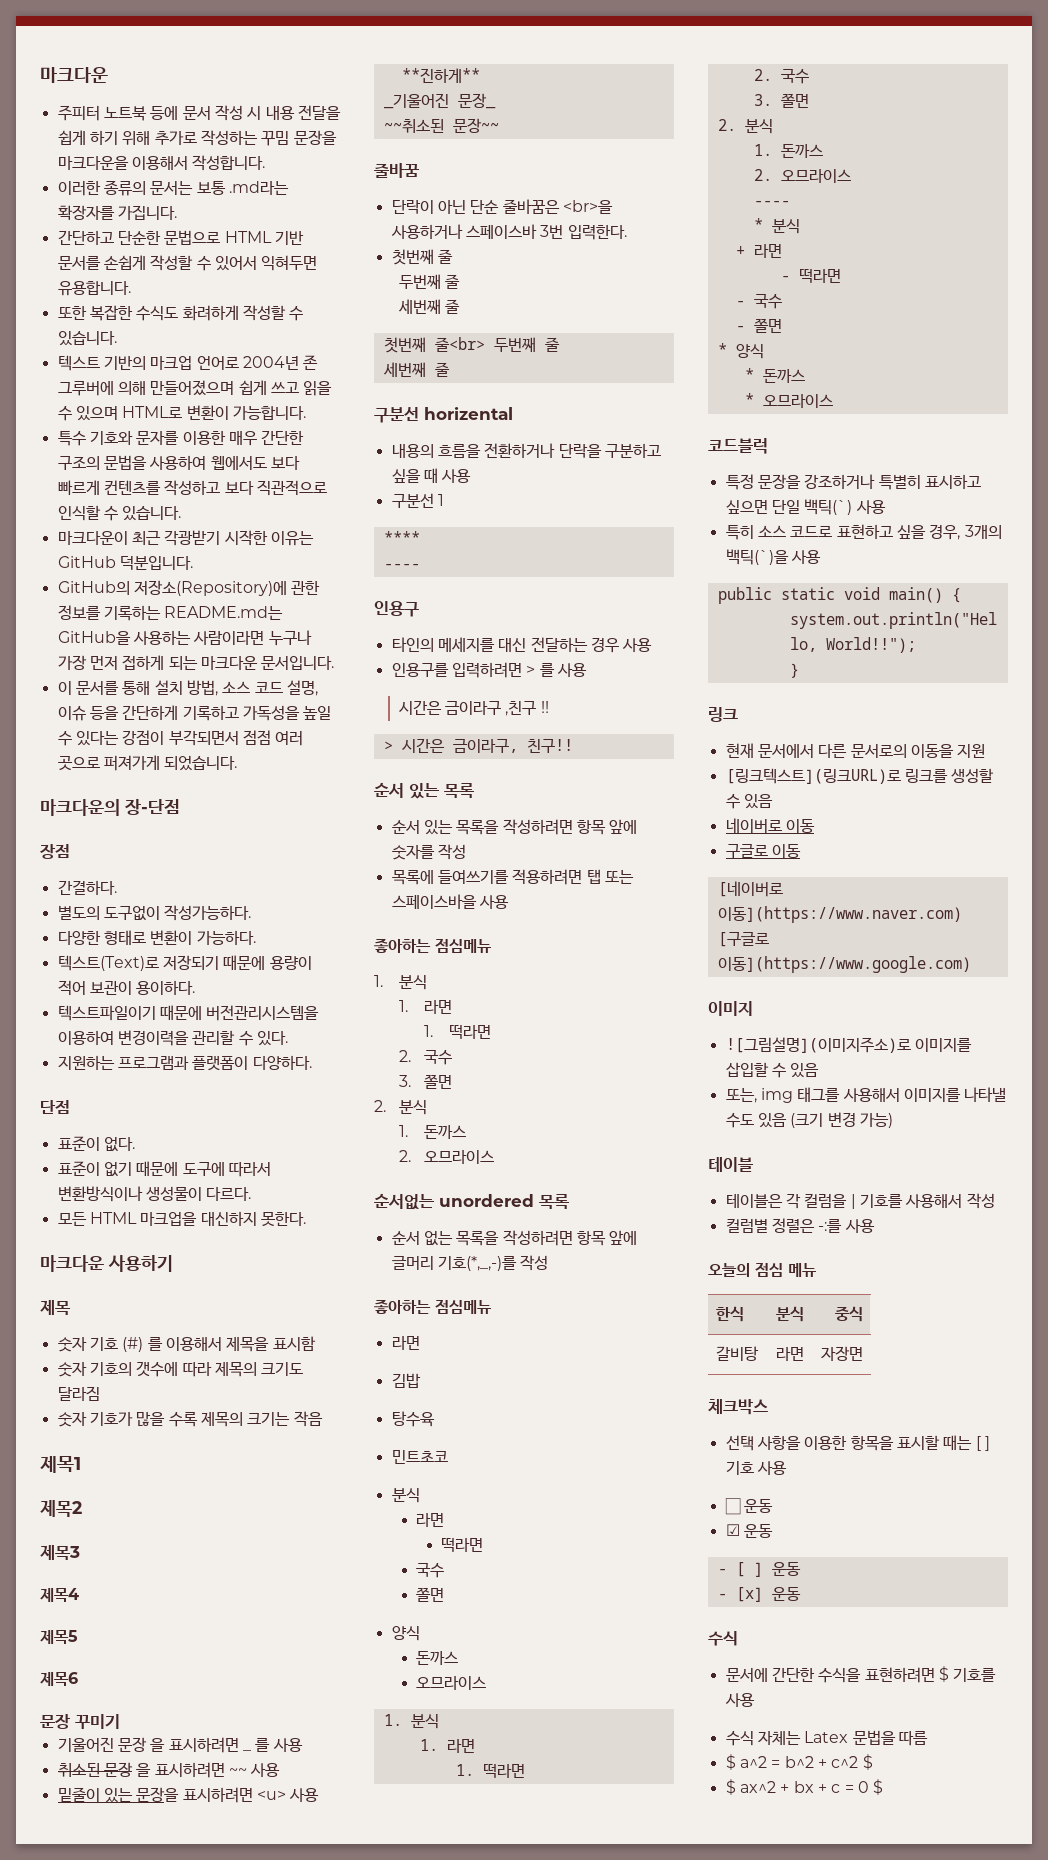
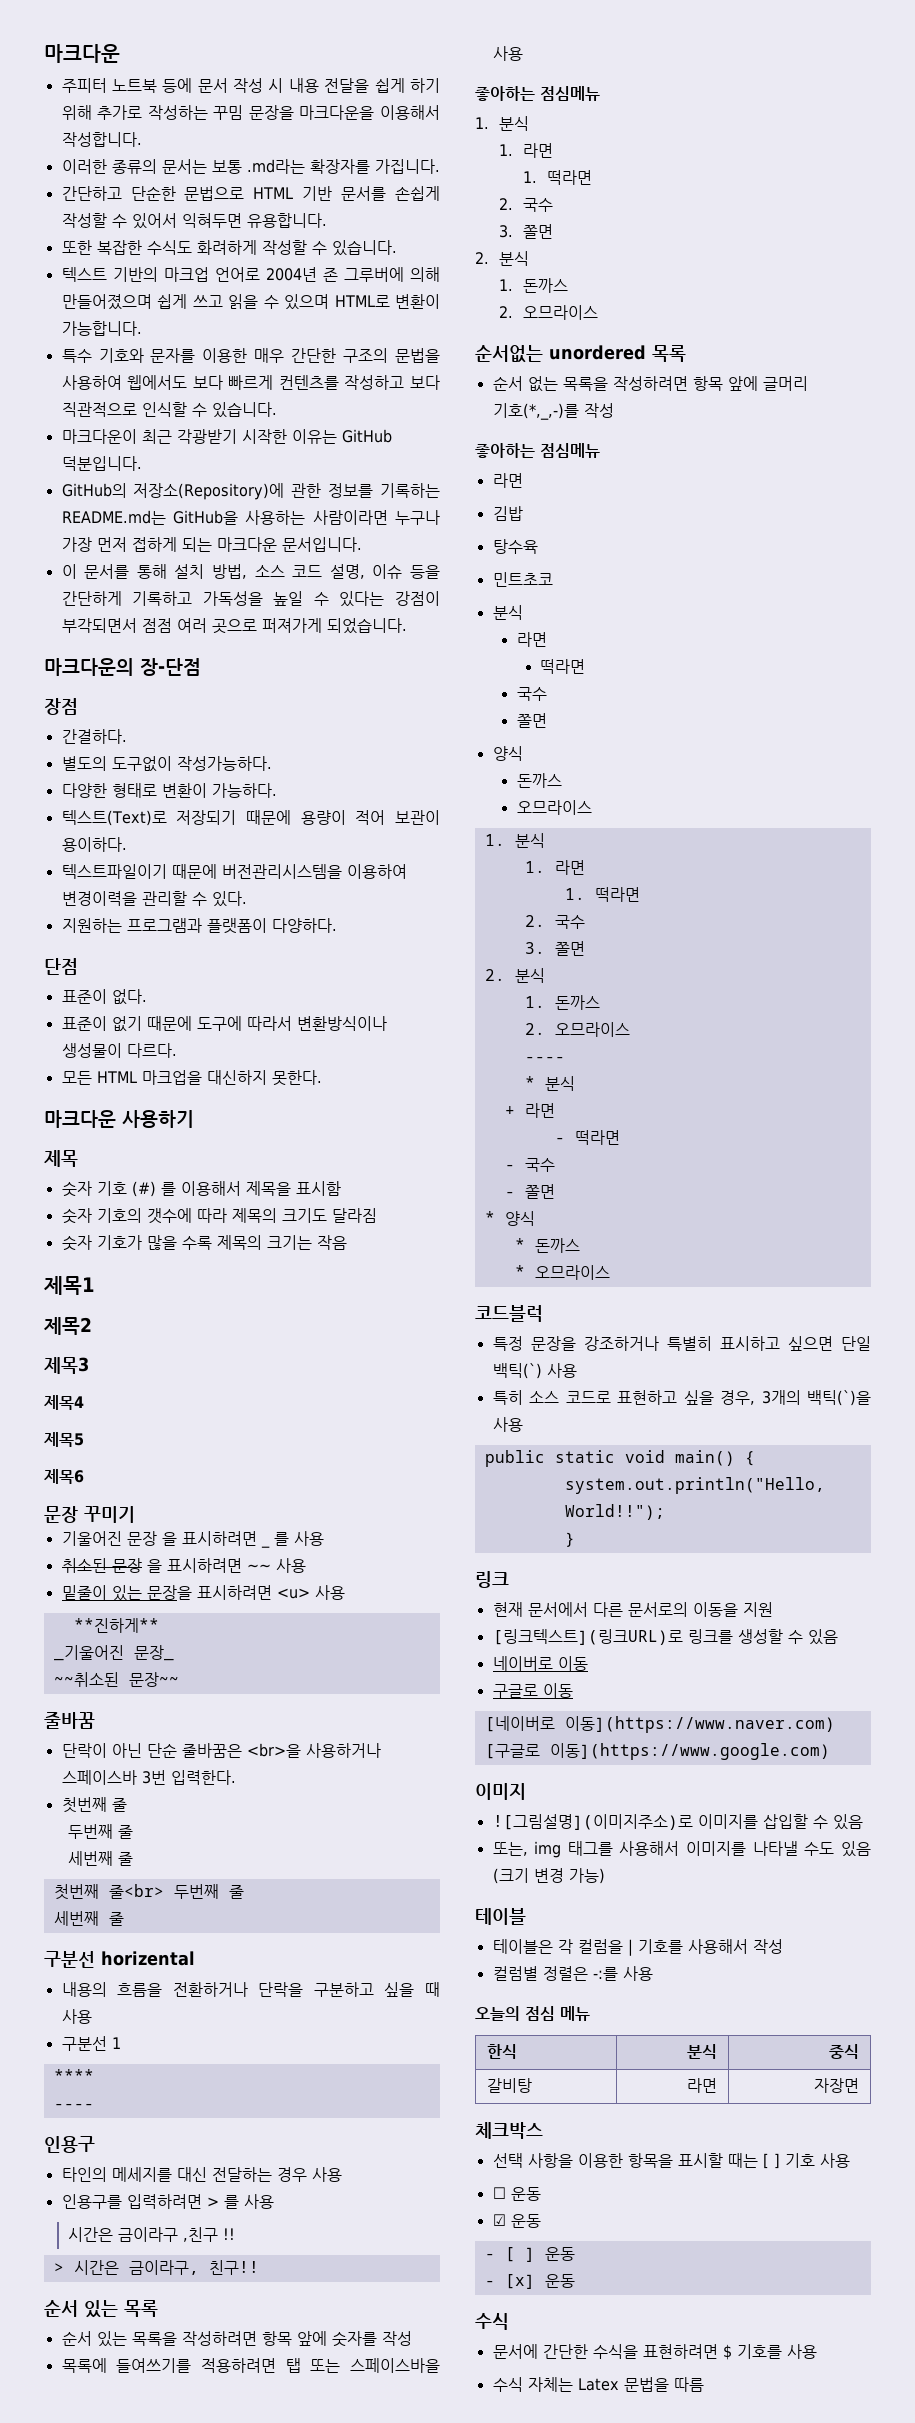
[725,1754,873,1770] [725,1779,884,1795] // $ a^2 = b^2 + c^2 $ // $ ax^2 + bx + c = 0 $ -> (704, 2384) none

